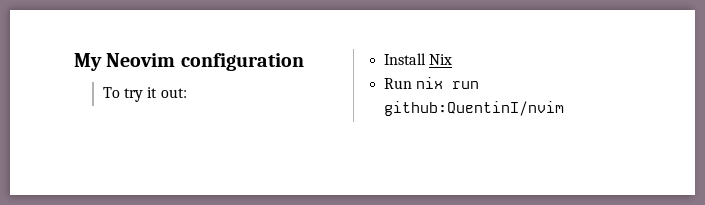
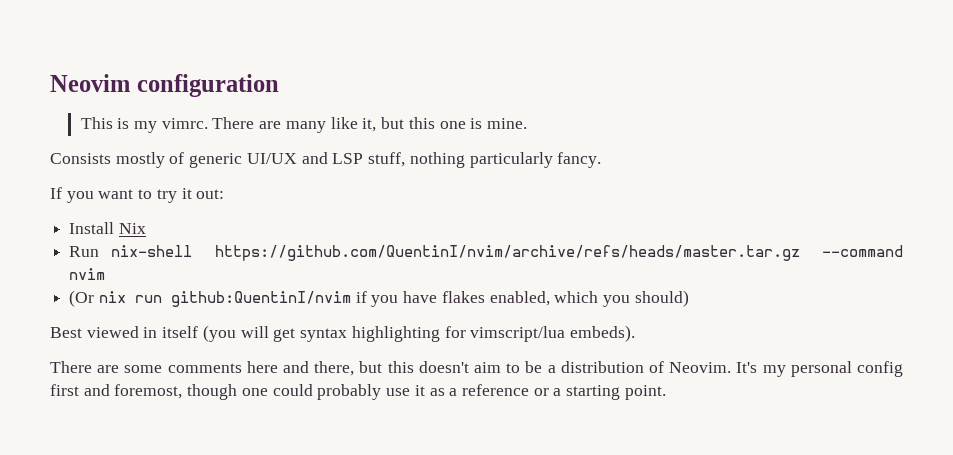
[74,53,102,71] My -> (50, 83) none
[102,87,120,98] To -> [80,117,528,133] [50,152,602,168] [50,187,153,203] This is my vimrc. There are many like it, but this one is mine. // Consists mostly of generic UI/UX and LSP stuff, nothing particularly fancy. // If you want to
[416,77,480,89] [384,101,565,116] nix run github:QuentinI/nvim -> [111,245,903,261] [69,268,106,280] [69,290,689,307] [50,325,635,342] [50,361,904,377] [50,384,666,400] nix-shell https://github.com/QuentinI/nvim/archive/refs/heads/master.tar.gz --command nvim // (Or nix run github:QuentinI/nvim if you have flakes enabled, which you should) // Best viewed in itself (you will get syntax highlighting for vimscript/lua embeds). // There are some comments here and there, but this doesn't aim to be a distribution of Neovim. It's my personal config first and foremost, though one could probably use it as a reference or a starting point.

